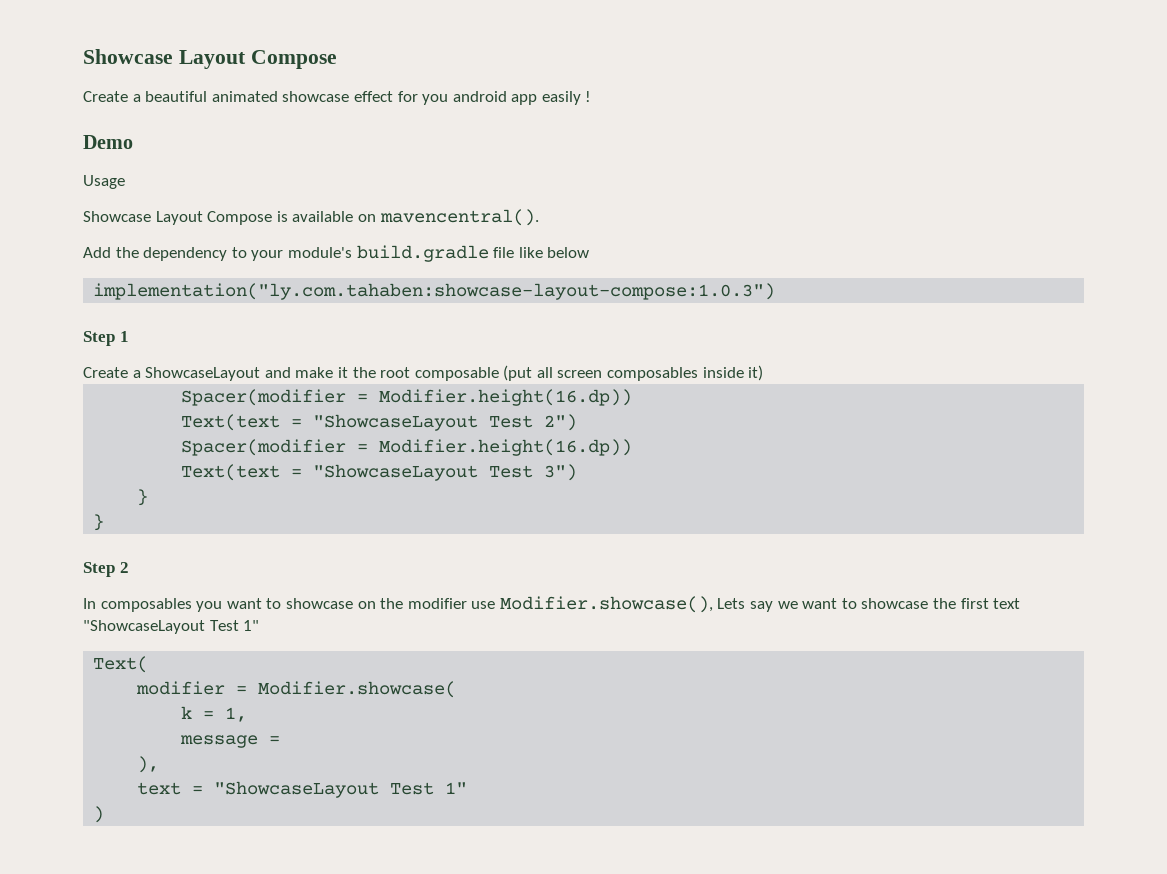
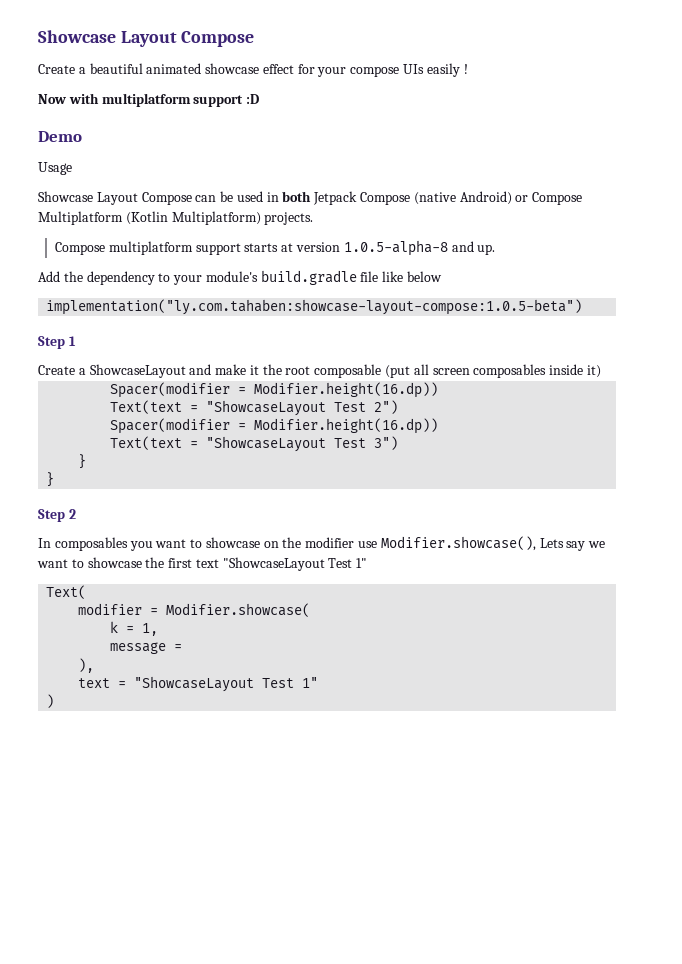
[422,91,538,105] you android app -> [317,64,425,77] your compose UIs
(592, 96) none -> [38,93,260,107] // Now with multiplatform support :D
[276,209,539,226] is available on mavencentral(). -> [195,191,583,205] [38,211,314,225] [55,240,496,256] can be used in both Jetpack Compose (native Android) or Compose Multiplatform (Kotlin Multiplatform) projects. // Compose multiplatform support starts at version 1.0.5-alpha-8 and up.
[93,283,776,300] implementation("ly.com.tahaben:showcase-layout-compose:1.0.3") -> [46,299,583,315] implementation("ly.com.tahaben:showcase-layout-compose:1.0.5-beta")

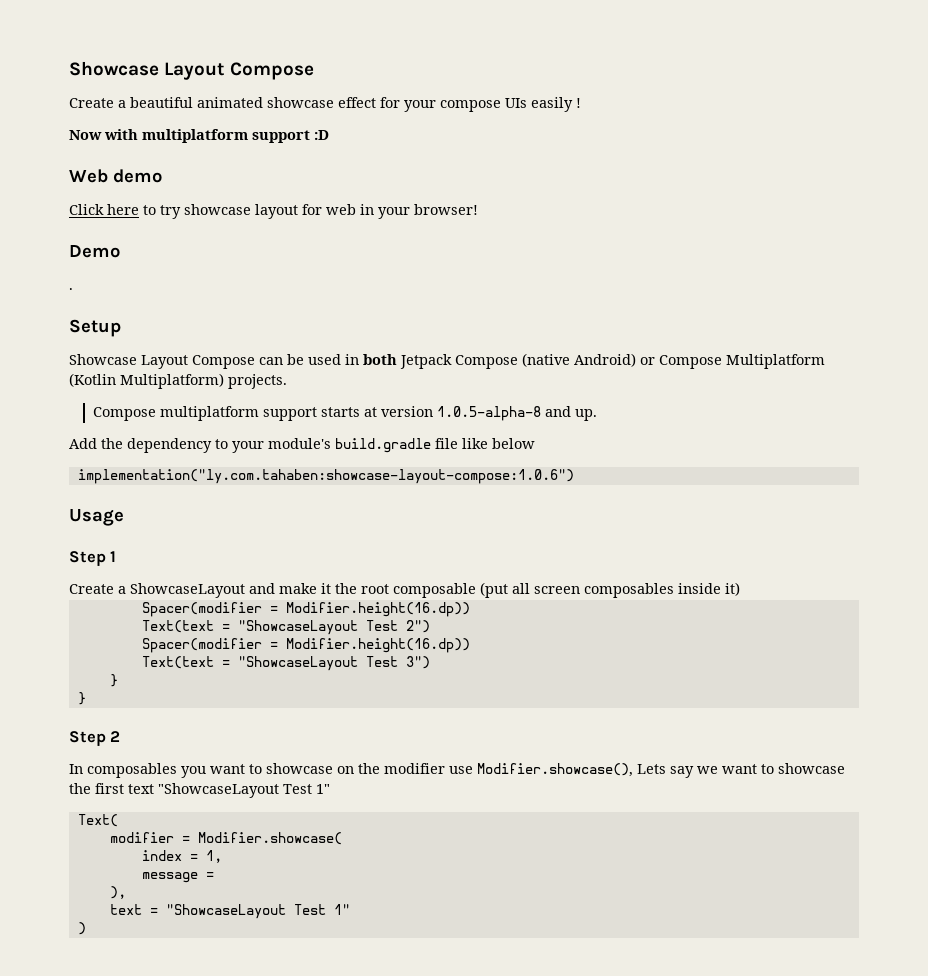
(260, 99) none -> [69,169,162,183] [69,204,478,219] // Web demo // Click here to try showcase layout for web in your browser!
[38,162,72,175] Usage -> [69,288,73,290] [69,319,121,337] . // Setup
[46,299,583,315] implementation("ly.com.tahaben:showcase-layout-compose:1.0.5-beta") -> [77,469,574,484] [69,509,124,526] implementation("ly.com.tahaben:showcase-layout-compose:1.0.6") // Usage
[110,621,119,633] k -> [141,850,182,861] index

